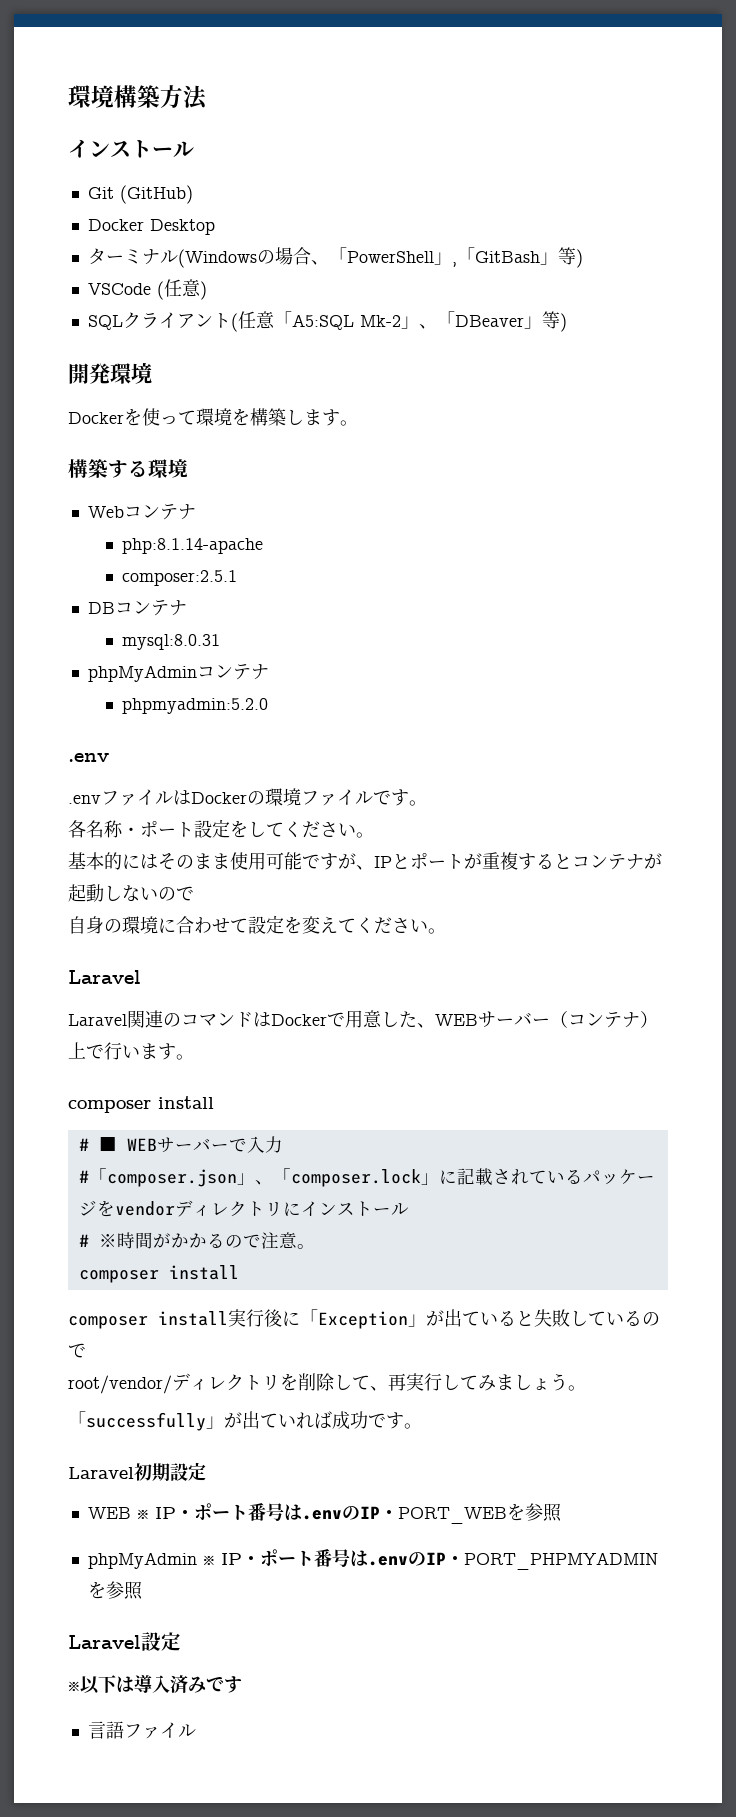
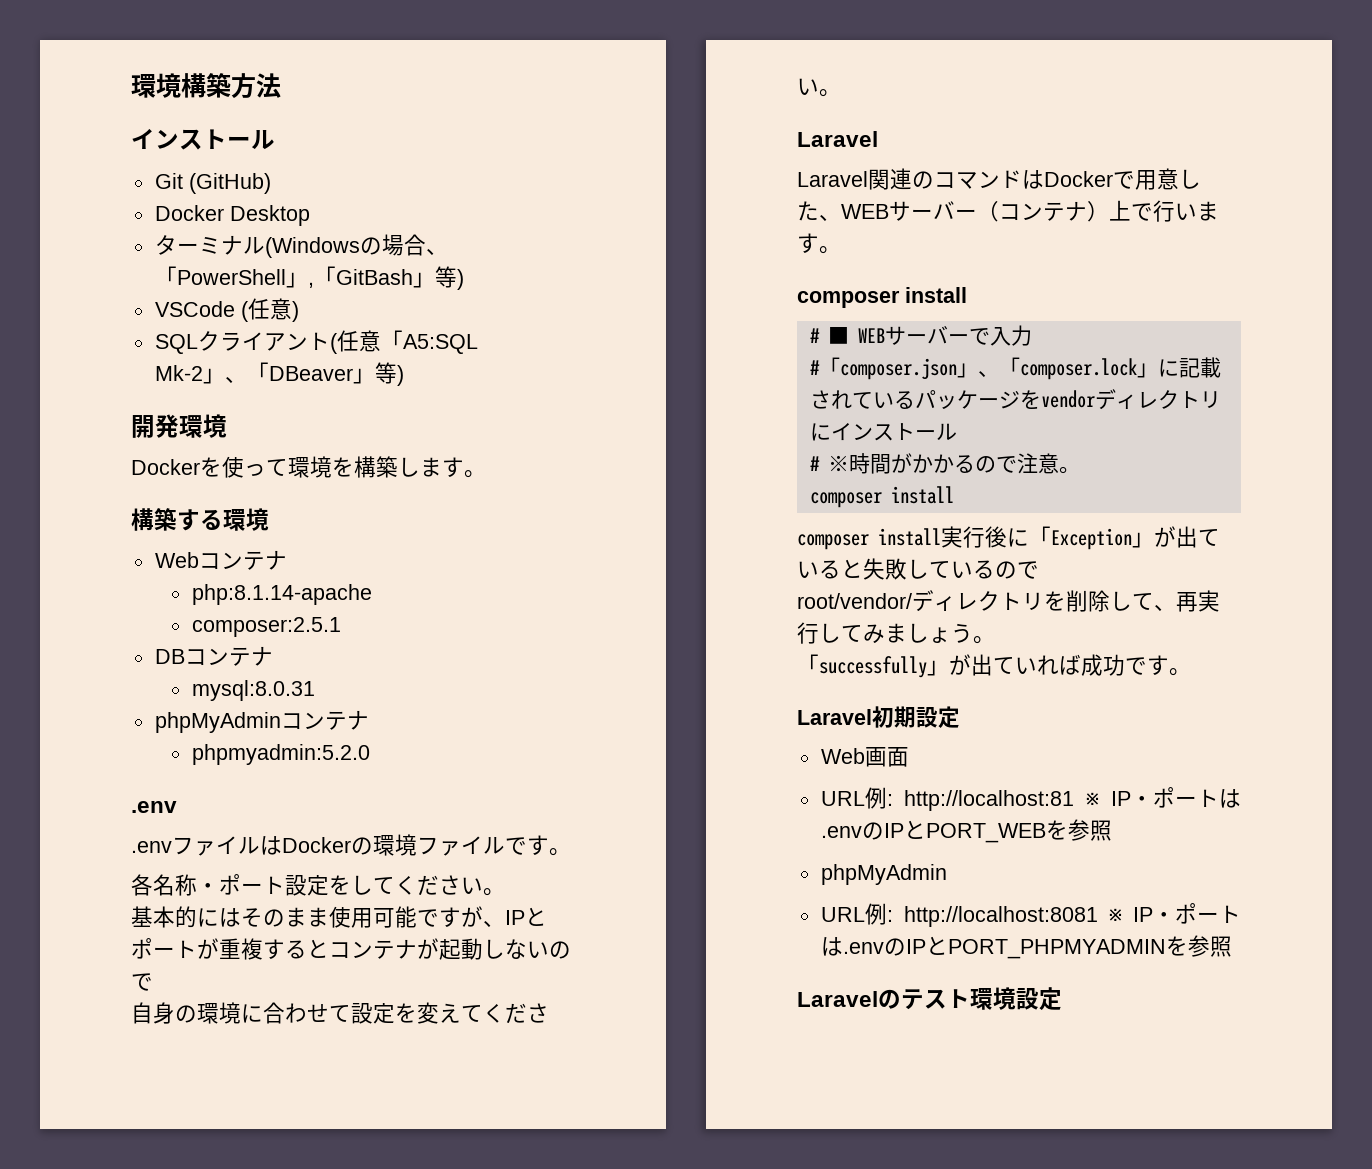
[87,1503,398,1521] WEB ※ IP・ポート番号は.envのIP・ -> [820,747,909,767] [820,787,1241,811] [820,820,926,840] Web画面 // URL例: http://localhost:81 ※ IP・ポートは.envのIPと
[202,1549,464,1567] ※ IP・ポート番号は.envのIP・ -> [820,903,1241,927] [820,936,948,956] // URL例: http://localhost:8081 ※ IP・ポートは.envのIPと
[141,1632,181,1651] [68,1675,242,1694] [87,1721,196,1739] 設定 // ※以下は導入済みです // 言語ファイル -> [878,987,1062,1011] のテスト環境設定

